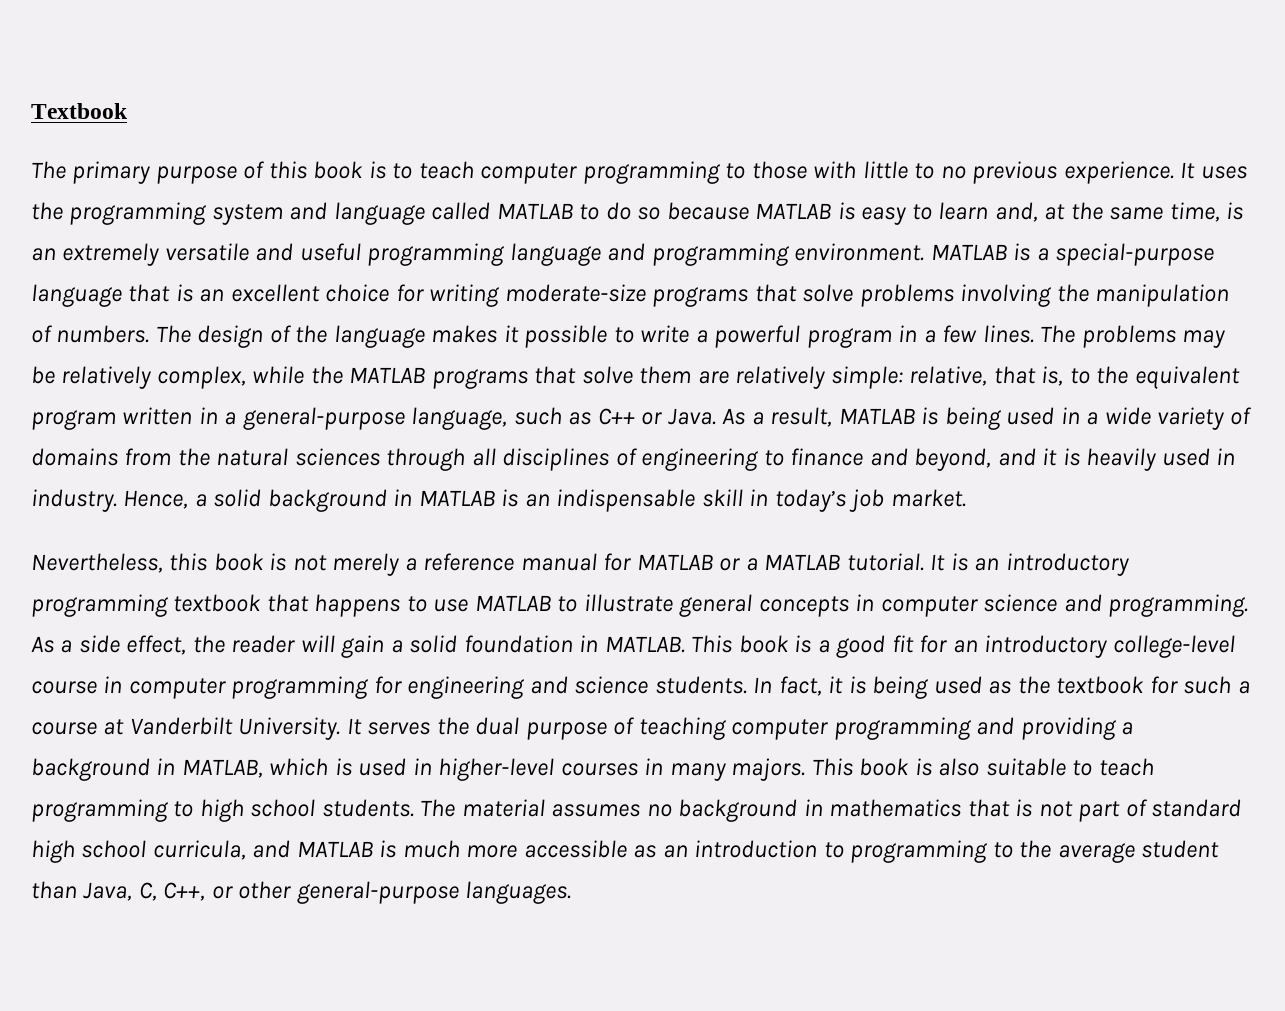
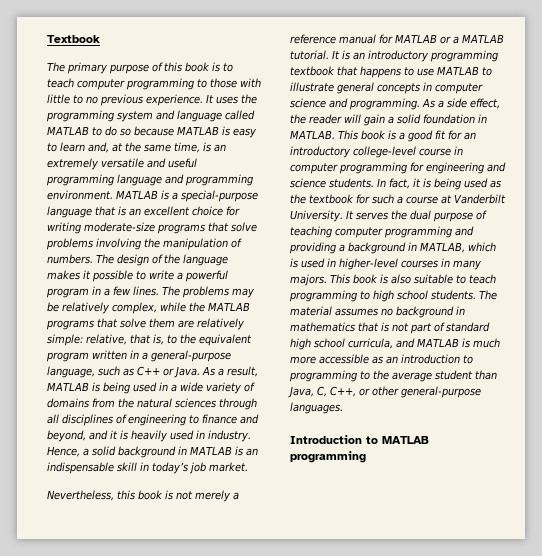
(572, 892) none -> [290,435,429,444] [290,451,366,463] // Introduction to MATLAB programming

